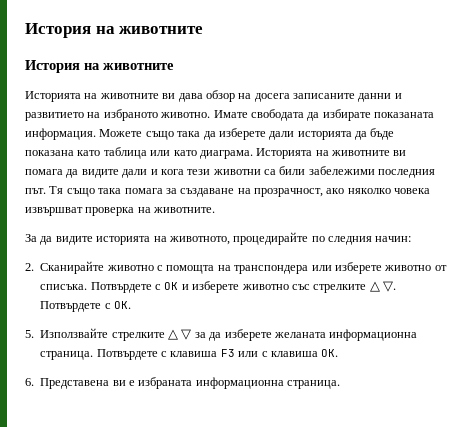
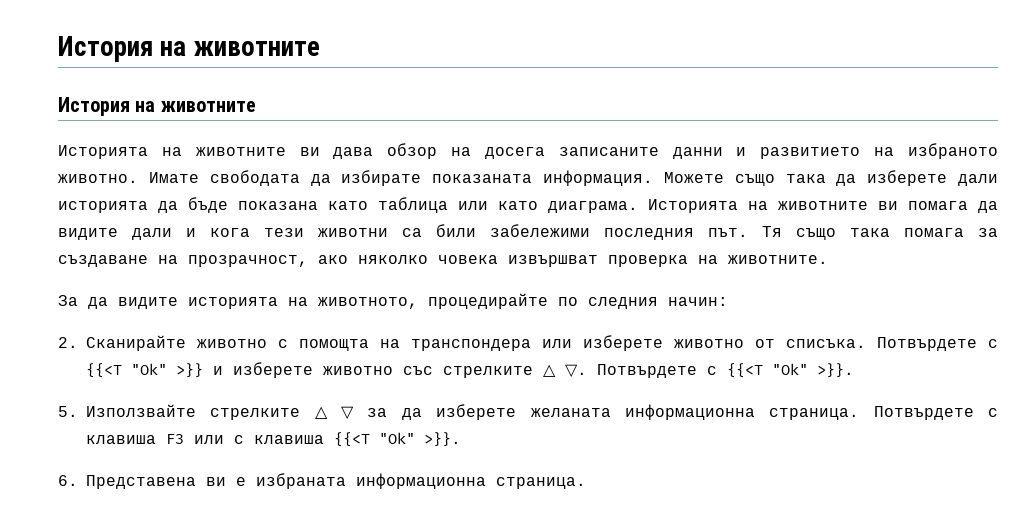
[164,282,179,290] OK -> [86,363,203,378] {{<T "Ok" >}}
[114,301,131,309] OK. -> [727,363,854,378] {{<T "Ok" >}}.
[321,349,339,357] OK. -> [334,432,461,447] {{<T "Ok" >}}.

